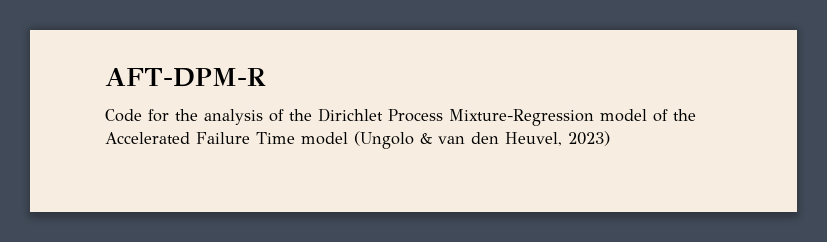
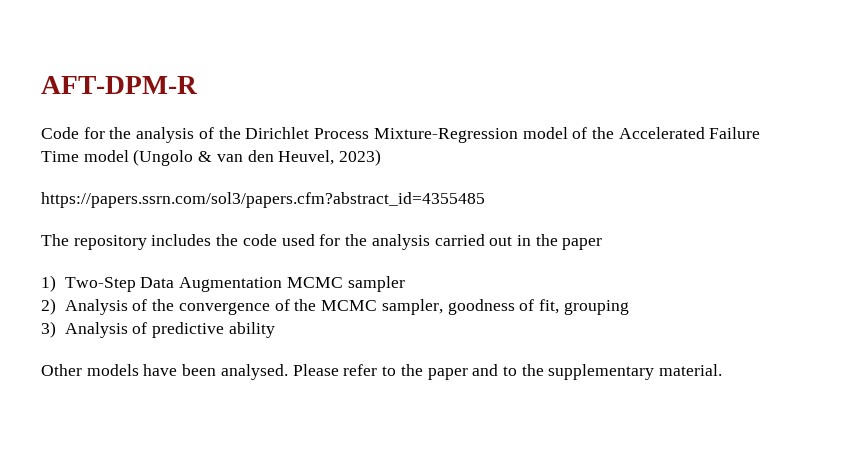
(610, 138) none -> [41,192,485,208] [41,234,603,250] [41,275,405,292] [41,298,629,315] [41,321,275,338] [41,364,723,380] // https://papers.ssrn.com/sol3/papers.cfm?abstract_id=4355485 // The repository includes the code used for the analysis carried out in the paper // 1) Two-Step Data Augmentation MCMC sampler // 2) Analysis of the convergence of the MCMC sampler, goodness of fit, grouping // 3) Analysis of predictive ability // Other models have been analysed. Please refer to the paper and to the supplementary material.

